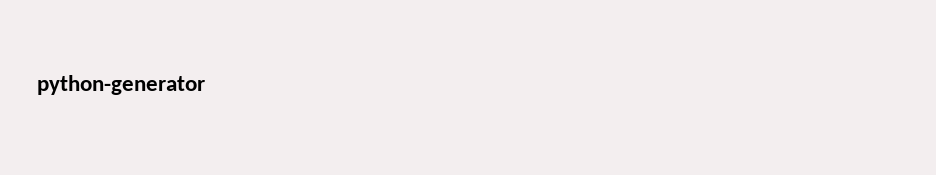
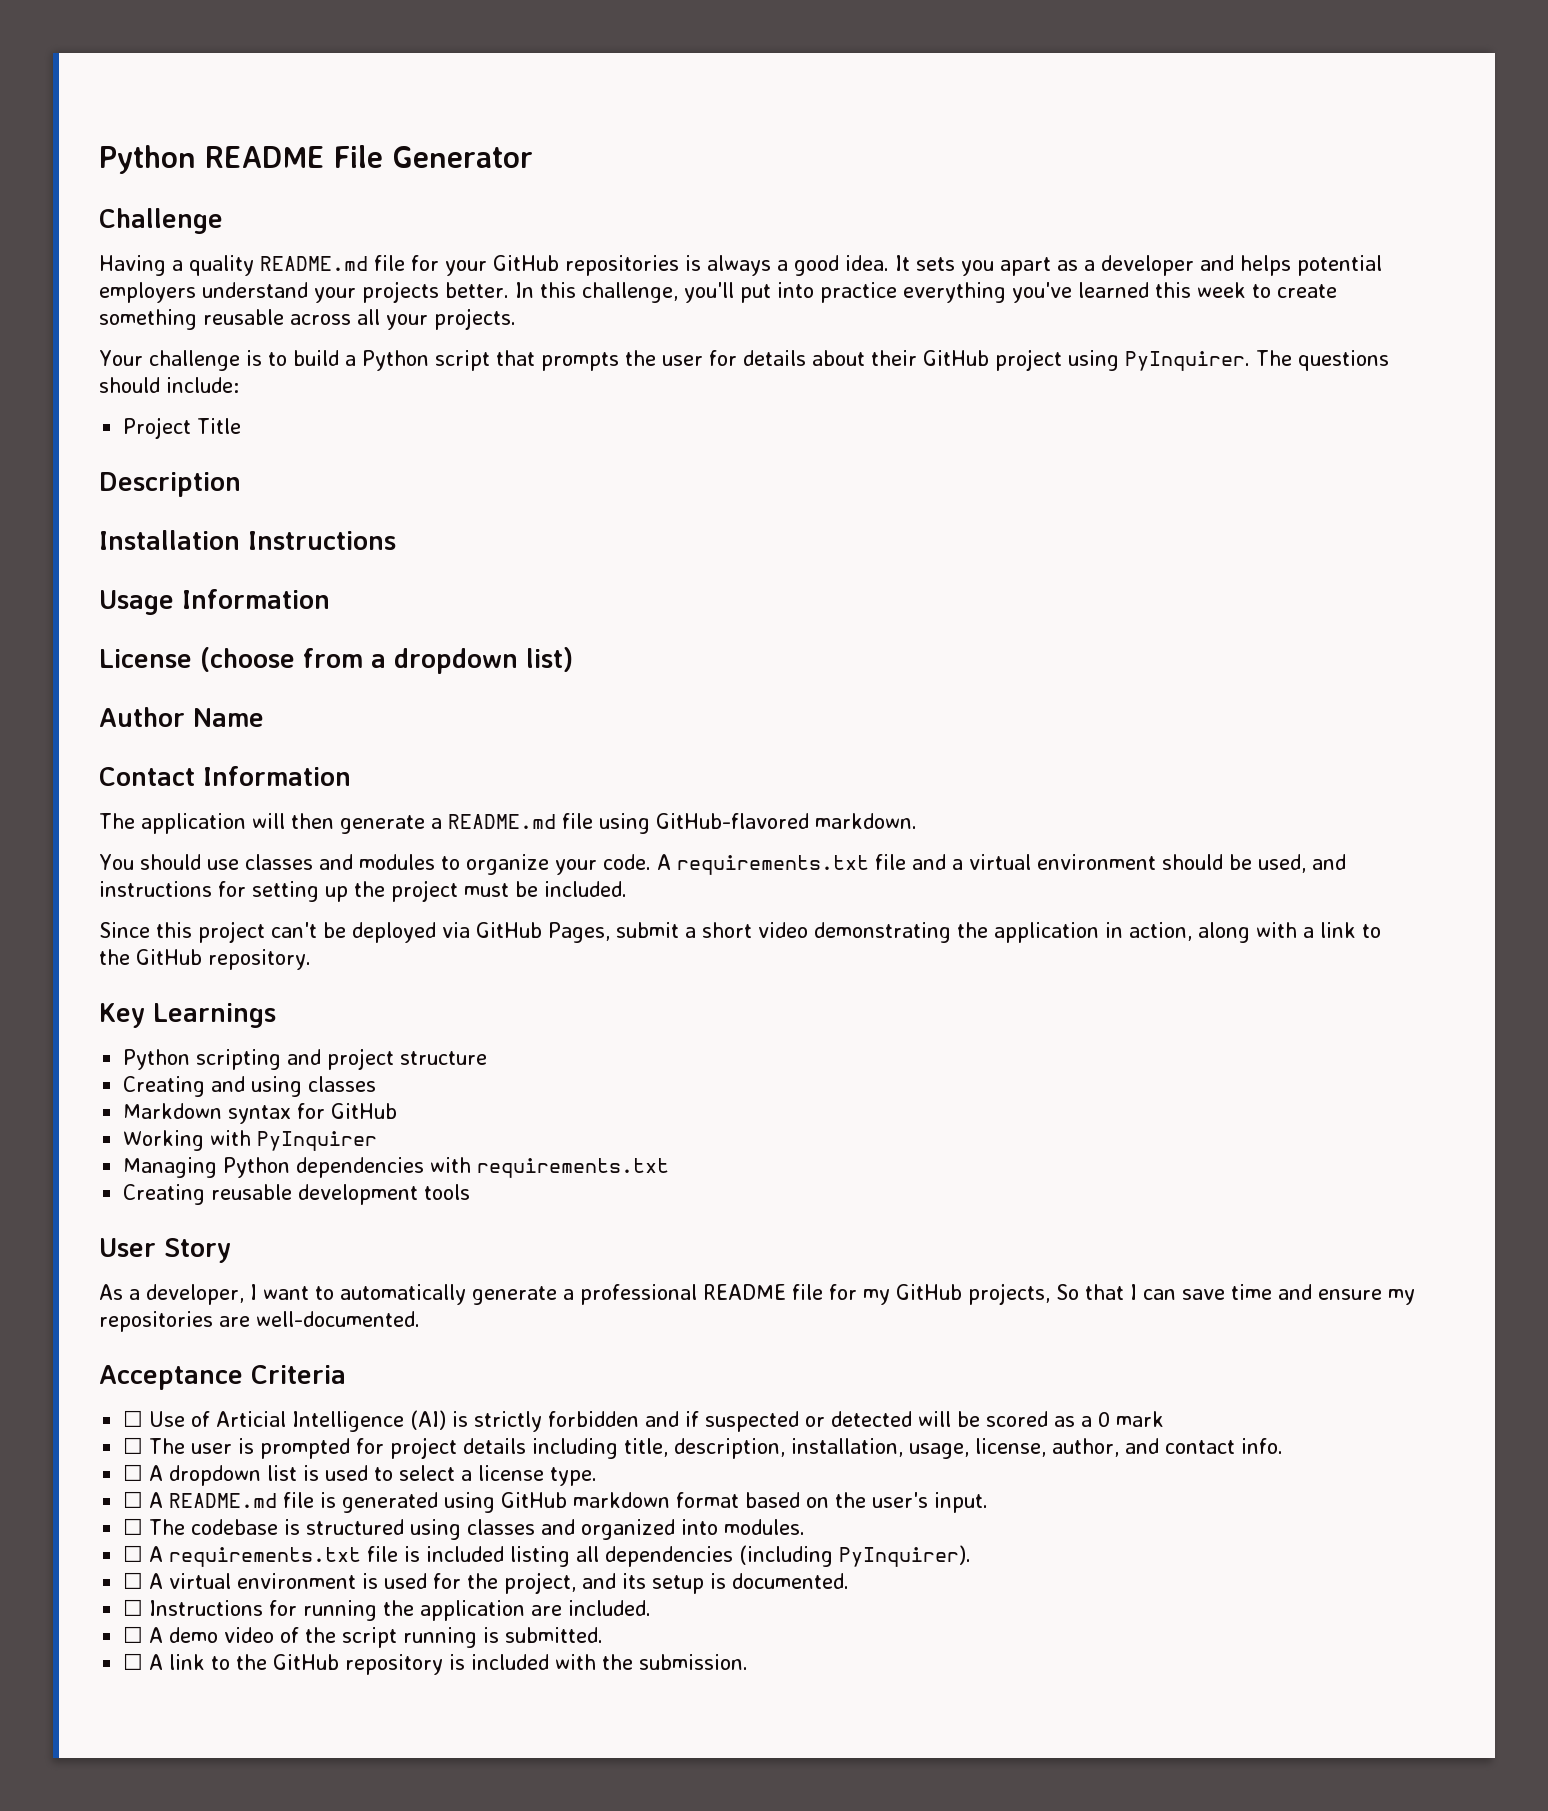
[37,75,205,95] python-generator -> [99,145,533,174] [99,208,223,234] [99,255,1382,276] [99,281,1337,303] [99,308,516,330] [99,349,1389,371] [99,377,239,393] [123,417,242,439] [99,472,241,497] [99,530,396,550] [99,589,330,615] [99,647,573,674] [99,707,264,727] [99,766,351,786] [99,813,917,834] [99,854,1346,875] [99,880,627,902] [99,921,1381,943] [99,949,311,970] [99,1003,276,1028] [123,1048,488,1070] [123,1076,377,1097] [123,1103,398,1124] [123,1130,378,1151] [123,1157,670,1178] [123,1184,471,1205] [99,1238,231,1263] [99,1283,1415,1305] [99,1311,420,1332] [99,1365,346,1390] [123,1410,1165,1432] [123,1437,1284,1459] [123,1464,598,1486] [123,1491,989,1513] [123,1518,806,1540] [123,1545,972,1567] [123,1572,850,1594] [123,1599,652,1621] [123,1626,604,1648] [123,1653,749,1675] Python README File Generator // Challenge // Having a quality README.md file for your GitHub repositories is always a good idea. It sets you apart as a developer and helps potential employers understand your projects better. In this challenge, you'll put into practice everything you've learned this week to create something reusable across all your projects. // Your challenge is to build a Python script that prompts the user for details about their GitHub project using PyInquirer. The questions should include: // Project Title // Description // Installation Instructions // Usage Information // License (choose from a dropdown list) // Author Name // Contact Information // The application will then generate a README.md file using GitHub-flavored markdown. // You should use classes and modules to organize your code. A requirements.txt file and a virtual environment should be used, and instructions for setting up the project must be included. // Since this project can't be deployed via GitHub Pages, submit a short video demonstrating the application in action, along with a link to the GitHub repository. // Key Learnings // Python scripting and project structure // Creating and using classes // Markdown syntax for GitHub // Working with PyInquirer // Managing Python dependencies with requirements.txt // Creating reusable development tools // User Story // As a developer, I want to automatically generate a professional README file for my GitHub projects, So that I can save time and ensure my repositories are well-documented. // Acceptance Criteria // ☐ Use of Articial Intelligence (AI) is strictly forbidden and if suspected or detected will be scored as a 0 mark // ☐ The user is prompted for project details including title, description, installation, usage, license, author, and contact info. // ☐ A dropdown list is used to select a license type. // ☐ A README.md file is generated using GitHub markdown format based on the user's input. // ☐ The codebase is structured using classes and organized into modules. // ☐ A requirements.txt file is included listing all dependencies (including PyInquirer). // ☐ A virtual environment is used for the project, and its setup is documented. // ☐ Instructions for running the application are included. // ☐ A demo video of the script running is submitted. // ☐ A link to the GitHub repository is included with the submission.

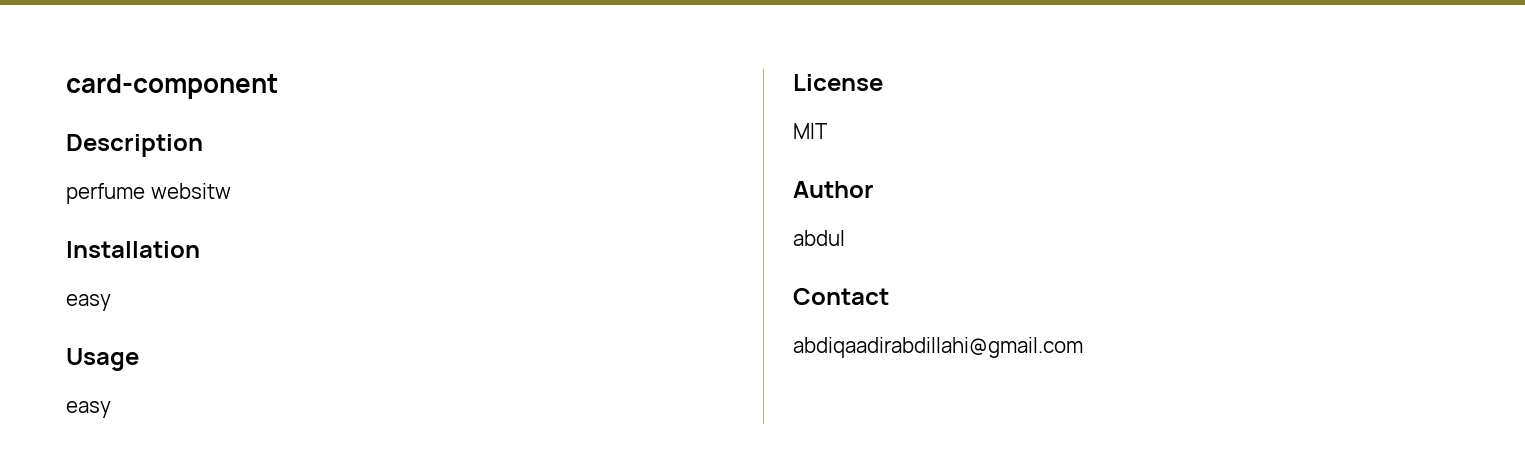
[99,145,533,174] [99,208,223,234] [99,255,1382,276] [99,281,1337,303] [99,308,516,330] [99,349,1389,371] [99,377,239,393] [123,417,242,439] Python README File Generator // Challenge // Having a quality README.md file for your GitHub repositories is always a good idea. It sets you apart as a developer and helps potential employers understand your projects better. In this challenge, you'll put into practice everything you've learned this week to create something reusable across all your projects. // Your challenge is to build a Python script that prompts the user for details about their GitHub project using PyInquirer. The questions should include: // Project Title -> [66,74,278,99] card-component
(241, 484) none -> [66,183,231,204] // perfume websitw
[248,531,396,550] Instructions -> [66,294,111,311] // easy
[182,589,330,609] Information -> [66,401,111,418] // easy
[200,647,573,674] (choose from a dropdown list) -> [793,123,828,139] // MIT
[193,708,264,727] Name -> [793,230,845,246] // abdul
[203,766,351,786] [99,813,917,834] [99,854,1346,875] [99,880,627,902] [99,921,1381,943] [99,949,311,970] [99,1003,276,1028] [123,1048,488,1070] [123,1076,377,1097] [123,1103,398,1124] [123,1130,378,1151] [123,1157,670,1178] [123,1184,471,1205] [99,1238,231,1263] [99,1283,1415,1305] [99,1311,420,1332] [99,1365,346,1390] [123,1410,1165,1432] [123,1437,1284,1459] [123,1464,598,1486] [123,1491,989,1513] [123,1518,806,1540] [123,1545,972,1567] [123,1572,850,1594] [123,1599,652,1621] [123,1626,604,1648] [123,1653,749,1675] Information // The application will then generate a README.md file using GitHub-flavored markdown. // You should use classes and modules to organize your code. A requirements.txt file and a virtual environment should be used, and instructions for setting up the project must be included. // Since this project can't be deployed via GitHub Pages, submit a short video demonstrating the application in action, along with a link to the GitHub repository. // Key Learnings // Python scripting and project structure // Creating and using classes // Markdown syntax for GitHub // Working with PyInquirer // Managing Python dependencies with requirements.txt // Creating reusable development tools // User Story // As a developer, I want to automatically generate a professional README file for my GitHub projects, So that I can save time and ensure my repositories are well-documented. // Acceptance Criteria // ☐ Use of Articial Intelligence (AI) is strictly forbidden and if suspected or detected will be scored as a 0 mark // ☐ The user is prompted for project details including title, description, installation, usage, license, author, and contact info. // ☐ A dropdown list is used to select a license type. // ☐ A README.md file is generated using GitHub markdown format based on the user's input. // ☐ The codebase is structured using classes and organized into modules. // ☐ A requirements.txt file is included listing all dependencies (including PyInquirer). // ☐ A virtual environment is used for the project, and its setup is documented. // ☐ Instructions for running the application are included. // ☐ A demo video of the script running is submitted. // ☐ A link to the GitHub repository is included with the submission. -> [793,337,1083,358] // abdiqaadirabdillahi@gmail.com

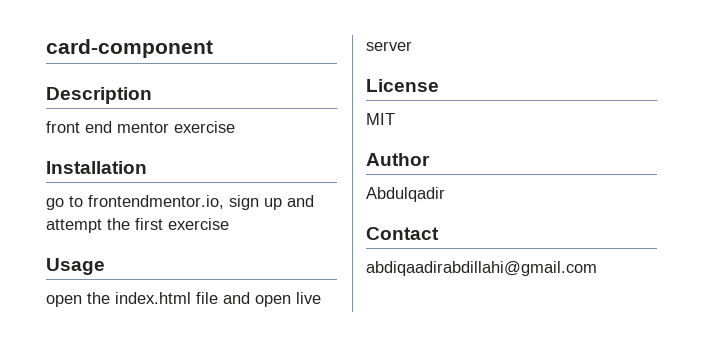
[66,183,231,204] [66,241,200,258] [66,294,111,311] [66,348,139,371] [66,401,111,418] perfume websitw // Installation // easy // Usage // easy -> [46,121,235,133] [46,161,147,174] [46,195,314,210] [46,218,229,233] [46,258,105,275] [46,292,321,307] [366,41,412,51] front end mentor exercise // Installation // go to frontendmentor.io, sign up and attempt the first exercise // Usage // open the index.html file and open live server
[793,230,845,246] abdul -> [366,187,445,202] Abdulqadir

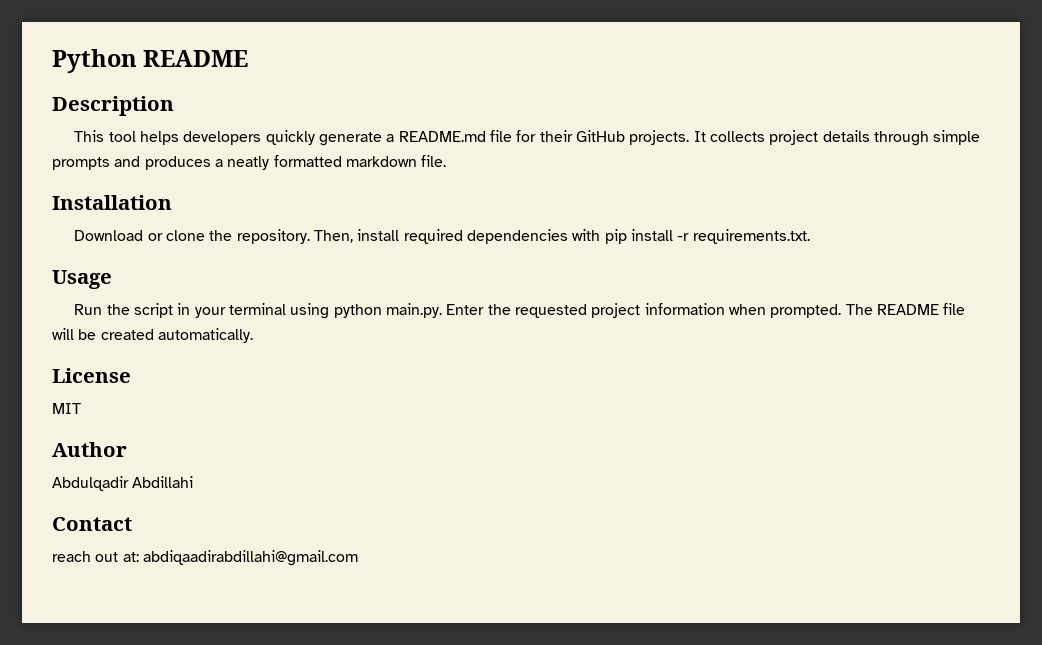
[46,39,213,58] card-component -> [52,49,249,73] Python README
[46,121,235,133] [46,161,147,174] [46,195,314,210] [46,218,229,233] [46,258,105,275] [46,292,321,307] [366,41,412,51] front end mentor exercise // Installation // go to frontendmentor.io, sign up and attempt the first exercise // Usage // open the index.html file and open live server -> [74,130,981,146] [52,155,447,170] [52,195,172,210] [74,229,810,244] [52,270,112,289] [74,303,966,319] [52,328,253,343] This tool helps developers quickly generate a README.md file for their GitHub projects. It collects project details through simple prompts and produces a neatly formatted markdown file. // Installation // Download or clone the repository. Then, install required dependencies with pip install -r requirements.txt. // Usage // Run the script in your terminal using python main.py. Enter the requested project information when prompted. The README file will be created automatically.
(445, 194) none -> [132,476,194,488] Abdillahi
(439, 233) none -> [52,551,139,562] reach out at:

